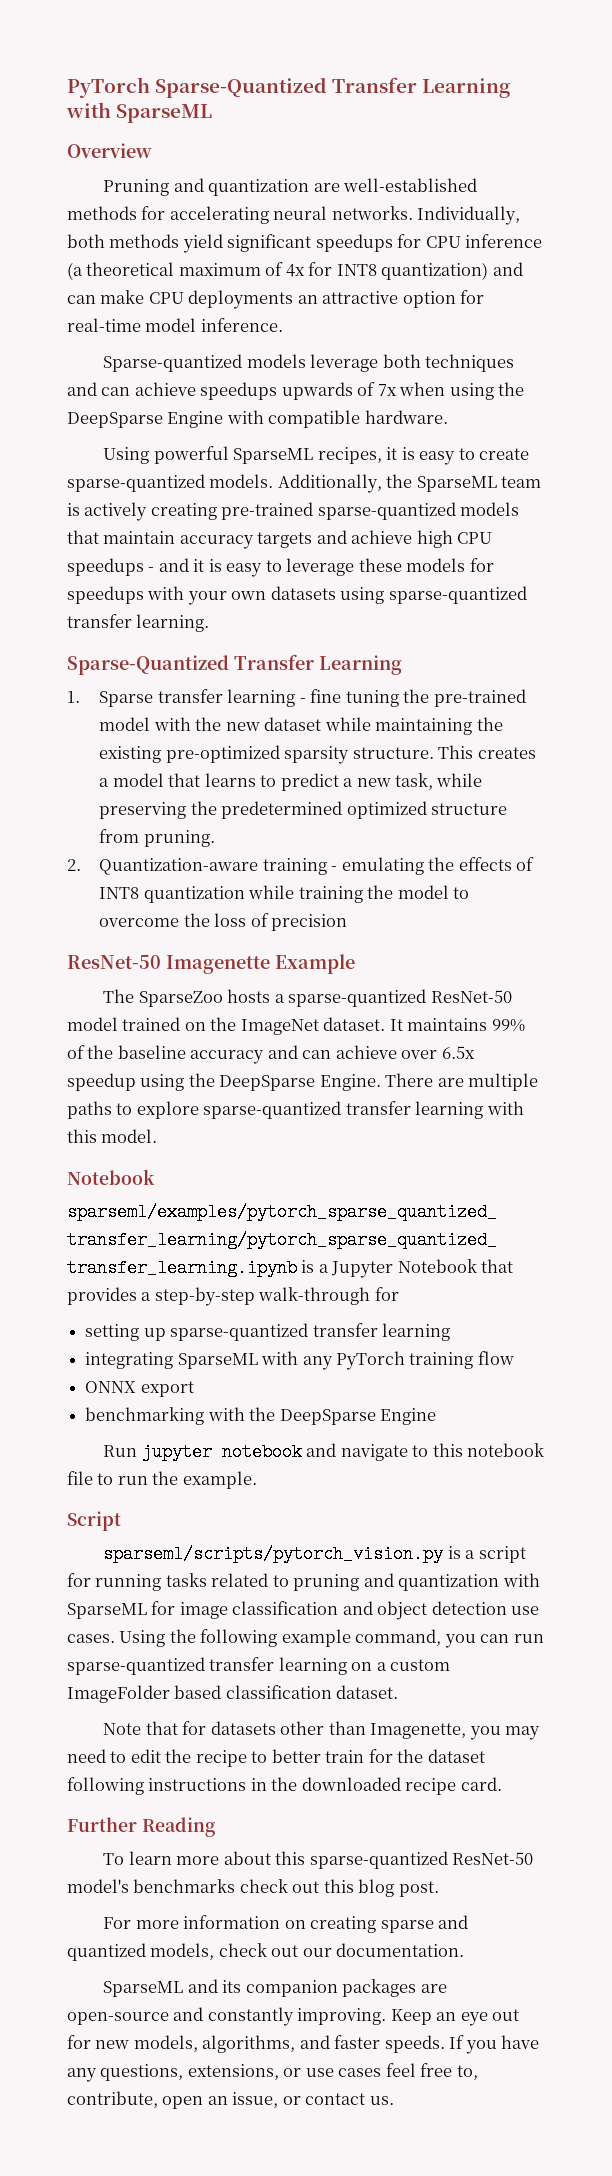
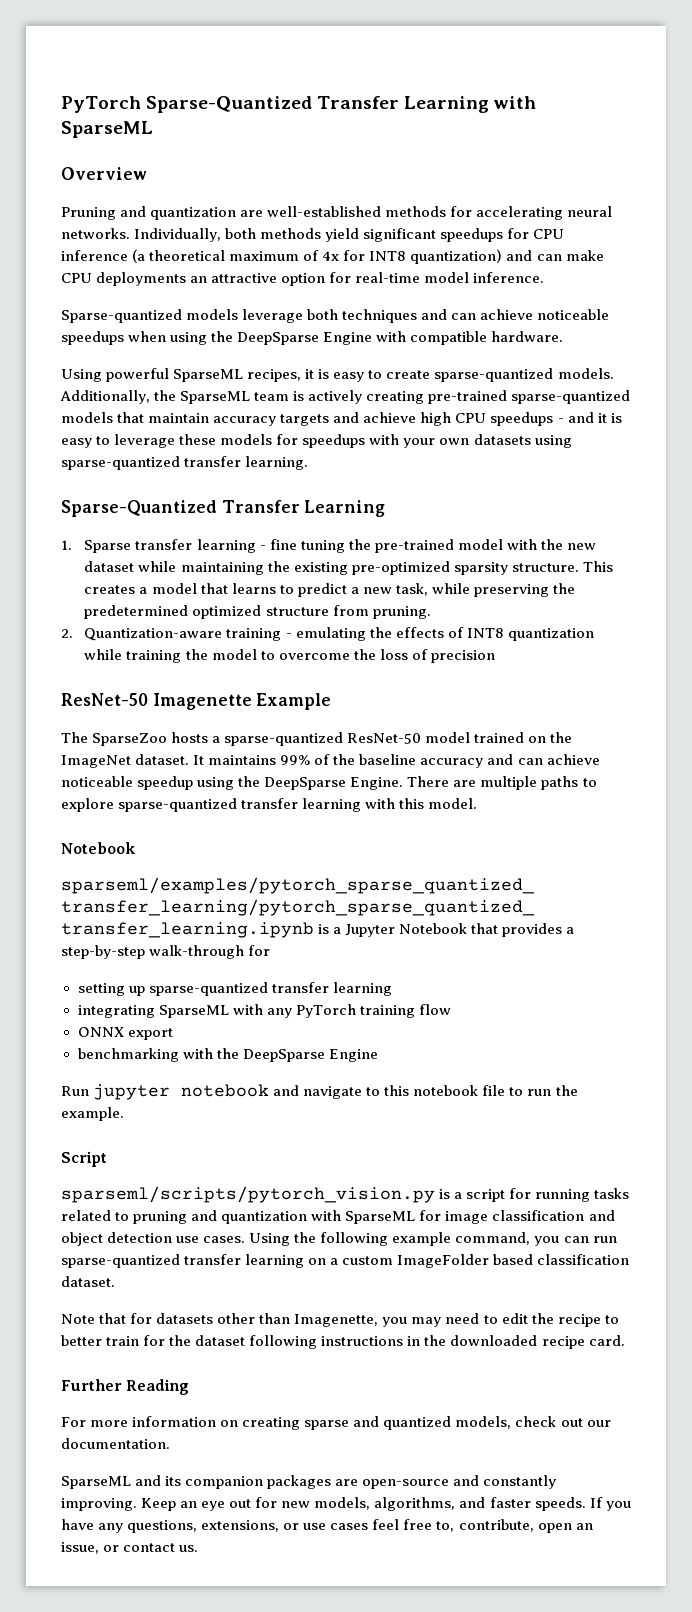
[200,382,397,400] speedups upwards of 7x -> [537,309,610,320] [61,331,124,345] noticeable speedups
[401,1046,475,1059] over 6.5x -> [61,776,133,787] noticeable
[103,1851,534,1869] [67,1879,439,1897] // To learn more about this sparse-quantized ResNet-50 model's benchmarks check out this blog post. -> (190, 1387) none

